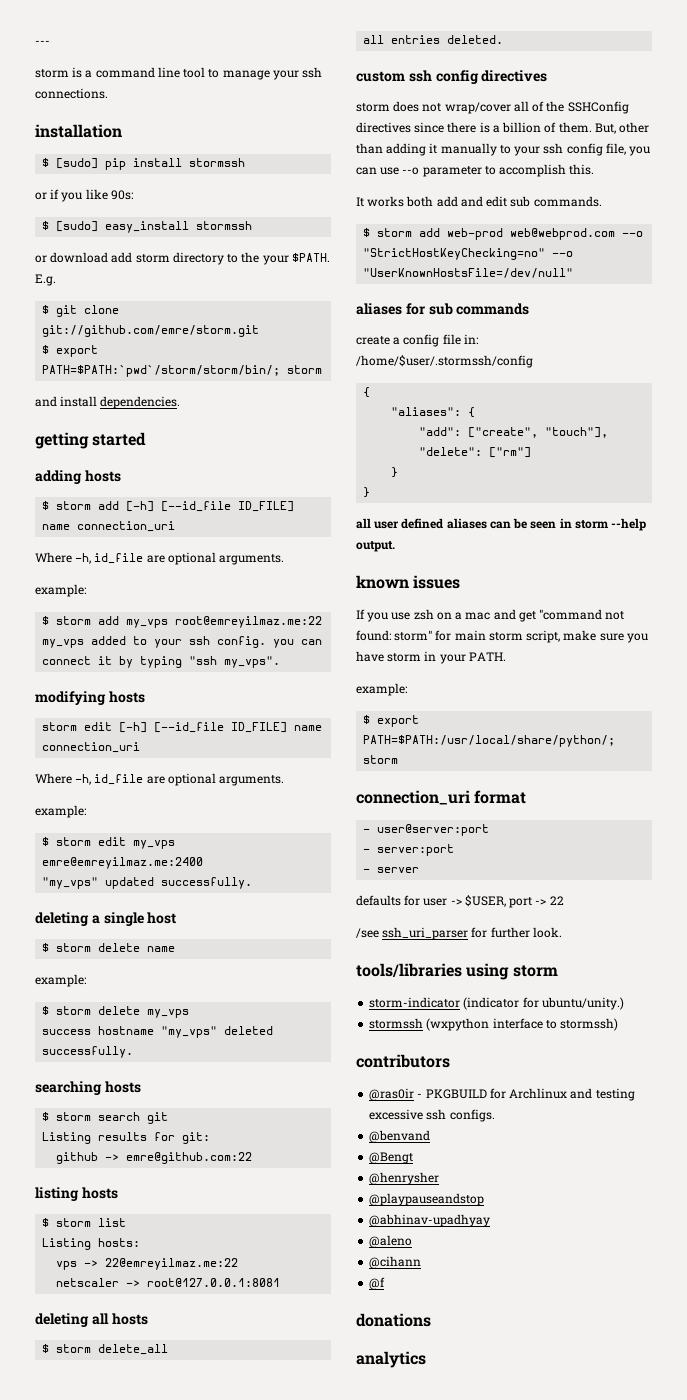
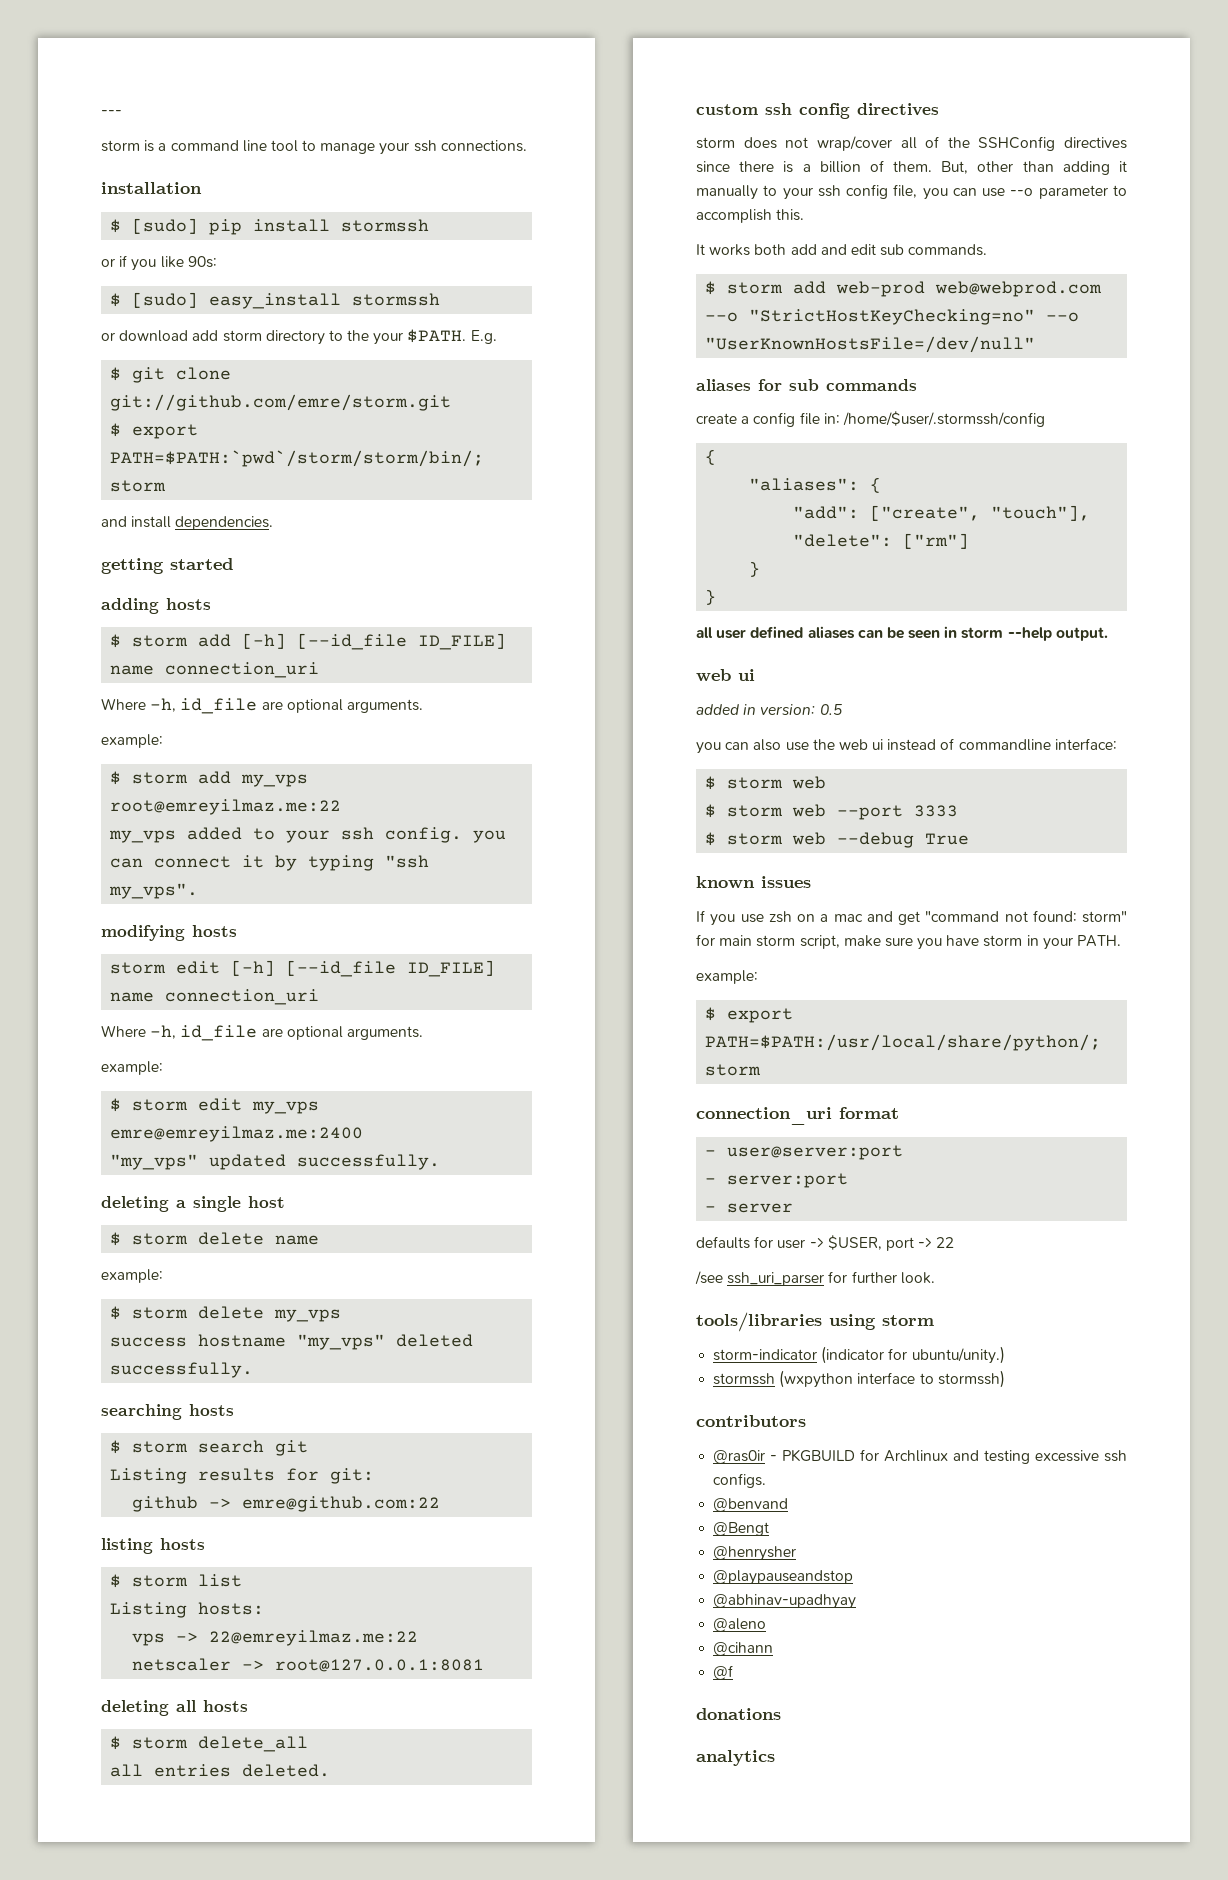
(395, 546) none -> [696,669,755,681] [696,704,842,715] [696,738,1117,754] [705,776,827,790] [705,804,959,820] [705,832,970,848] // web ui // added in version: 0.5 // you can also use the web ui instead of commandline interface: // $ storm web // $ storm web --port 3333 // $ storm web --debug True

